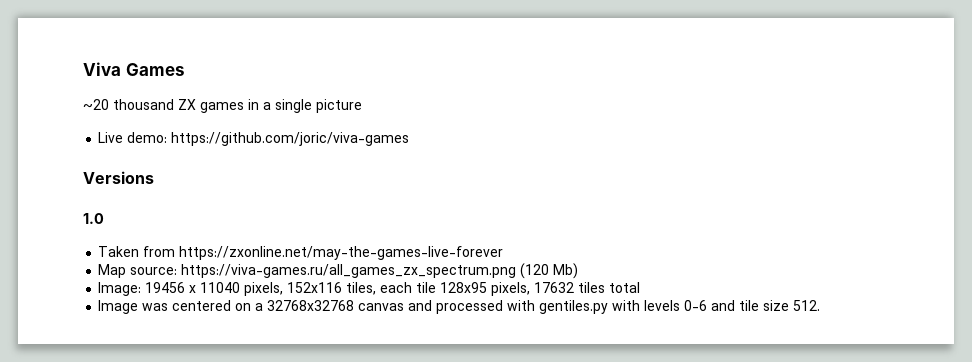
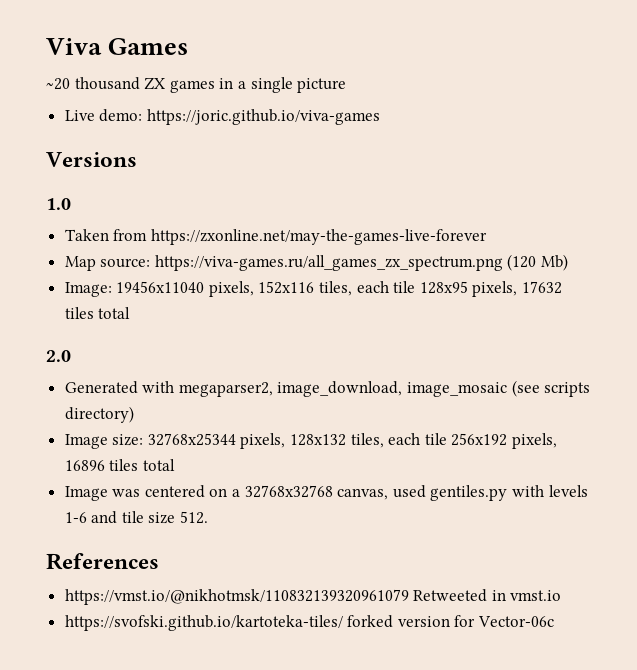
[171,132,410,146] https://github.com/joric/viva-games -> [146,109,380,125] https://joric.github.io/viva-games
[145,282,241,293] 19456 x 11040 -> [116,281,205,293] 19456x11040
(641, 287) none -> [46,350,71,362] [64,380,591,397] [64,406,134,423] [64,433,558,449] [64,459,175,471] // 2.0 // Generated with megaparser2, image_download, image_mosaic (see scripts directory) // Image size: 32768x25344 pixels, 128x132 tiles, each tile 256x192 pixels, 16896 tiles total
[358,300,536,314] canvas and processed with -> [337,485,426,500] canvas, used
[684,300,708,311] 0-6 -> [64,512,87,523] 1-6
(821, 305) none -> [46,553,159,570] [64,589,562,605] [64,615,555,631] // References // https://vmst.io/@nikhotmsk/110832139320961079 Retweeted in vmst.io // https://svofski.github.io/kartoteka-tiles/ forked version for Vector-06c

